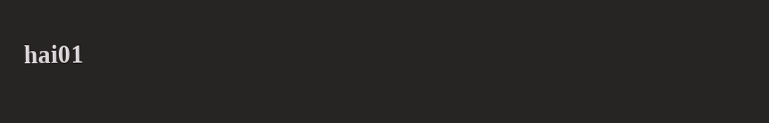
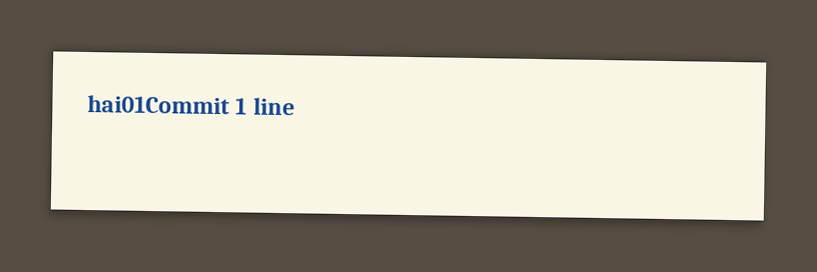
[23,44,84,64] hai01 -> [87,95,295,116] hai01Commit 1 line

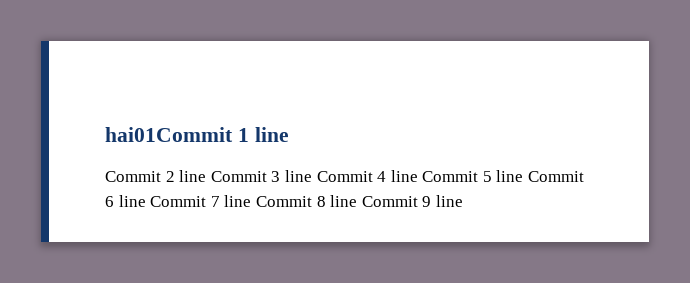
(295, 106) none -> [105,170,585,182] [105,195,463,207] // Commit 2 line Commit 3 line Commit 4 line Commit 5 line Commit 6 line Commit 7 line Commit 8 line Commit 9 line

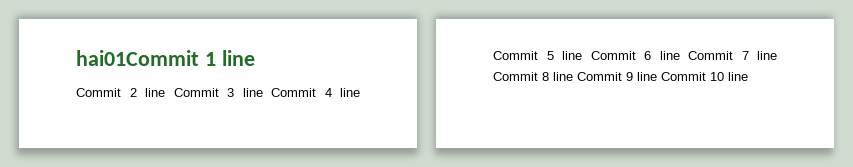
(463, 201) none -> [661,72,748,81] Commit 10 line

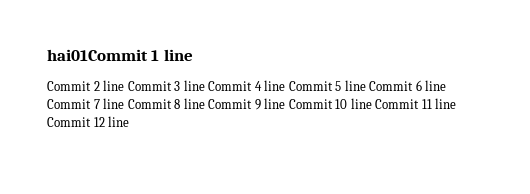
(748, 76) none -> [375,98,457,109] [47,116,130,127] Commit 11 line Commit 12 line

